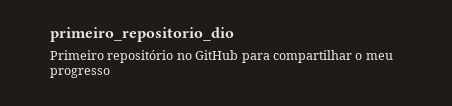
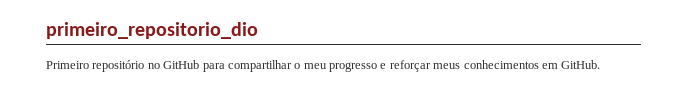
(110, 73) none -> [380,60,601,72] e reforçar meus conhecimentos em GitHub.

